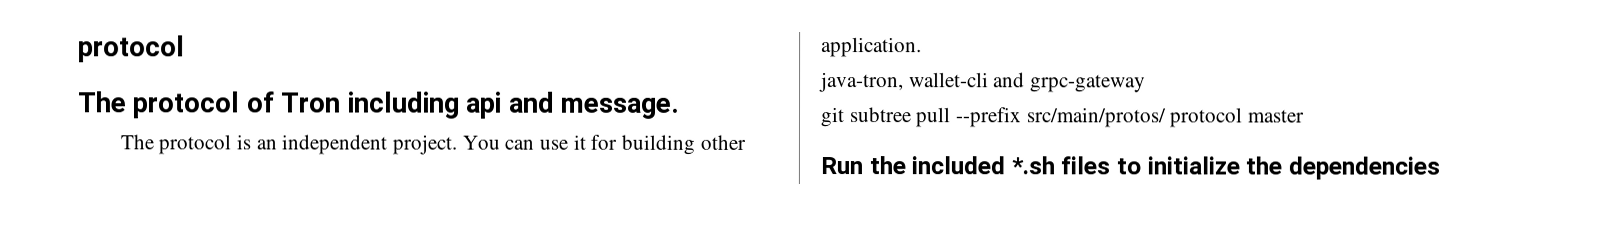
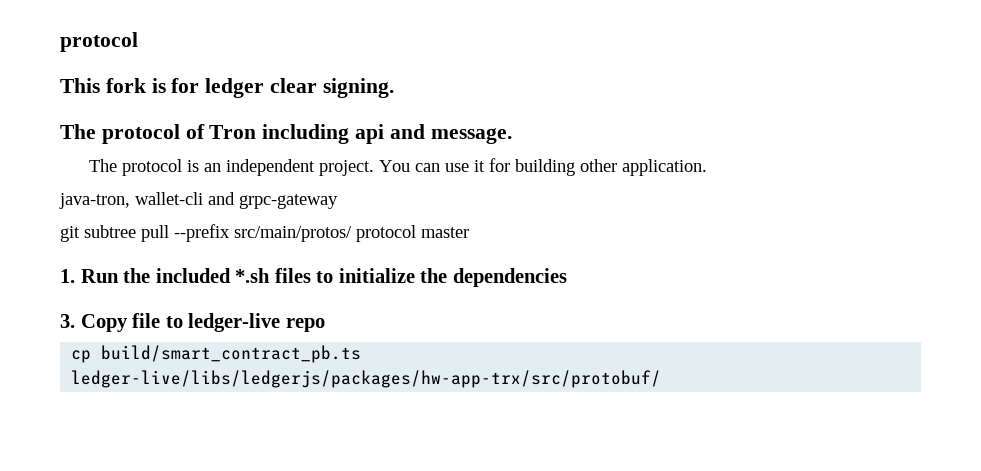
[78,35,185,63] protocol -> [60,32,138,52] [60,78,394,98] protocol // This fork is for ledger clear signing.
(1306, 116) none -> [60,269,75,283] 1.
(1440, 168) none -> [60,313,325,332] [71,345,362,363] [71,370,662,388] // 3. Copy file to ledger-live repo // cp build/smart_contract_pb.ts ledger-live/libs/ledgerjs/packages/hw-app-trx/src/protobuf/

